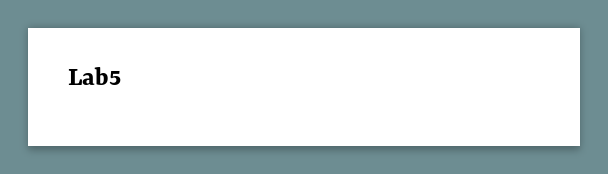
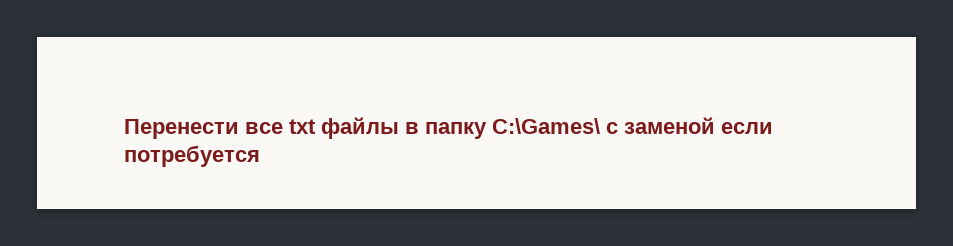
[68,67,121,85] Lab5 -> [124,117,773,139] [124,145,260,167] Перенести все txt файлы в папку C:\Games\ с заменой если потребуется

